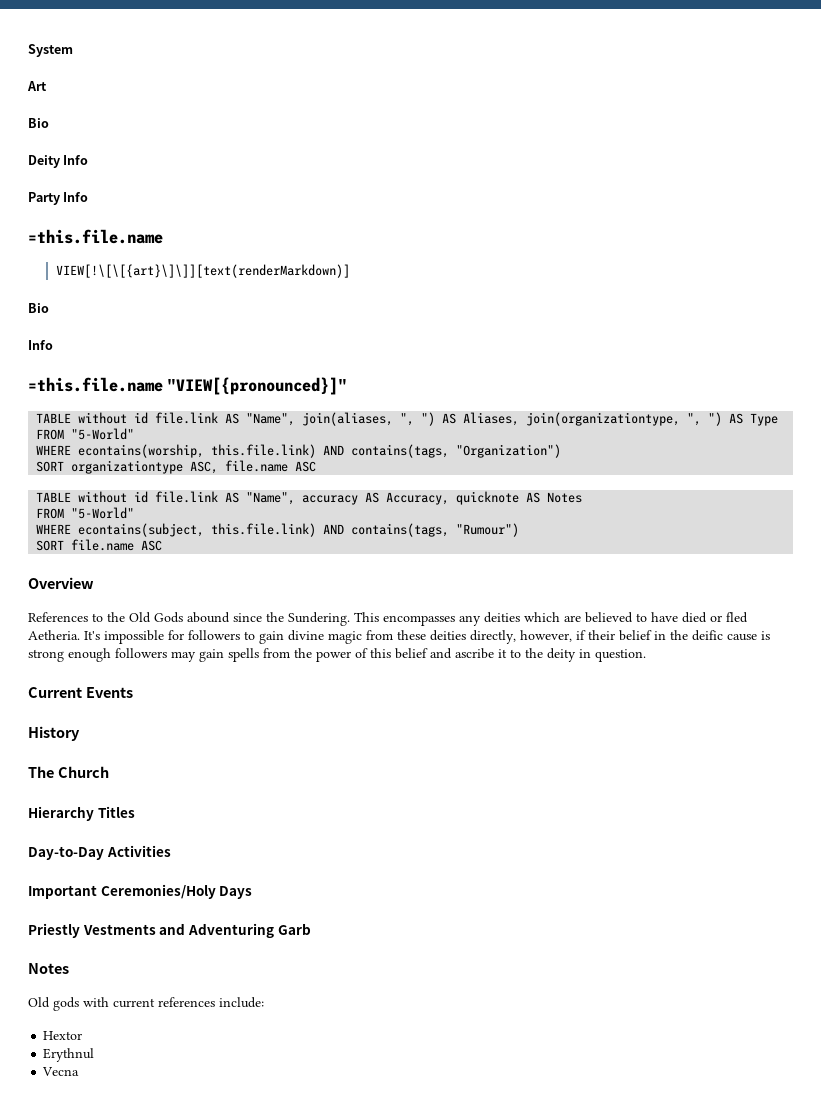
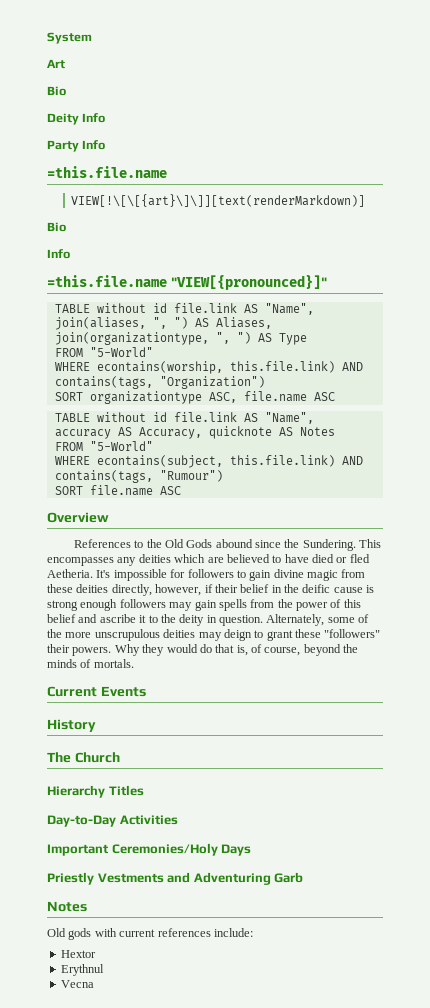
(646, 655) none -> [266,614,370,626] [47,629,381,641] [47,644,359,656] [47,659,134,668] Alternately, some of the more unscrupulous deities may deign to grant these "followers" their powers. Why they would do that is, of course, beyond the minds of mortals.

